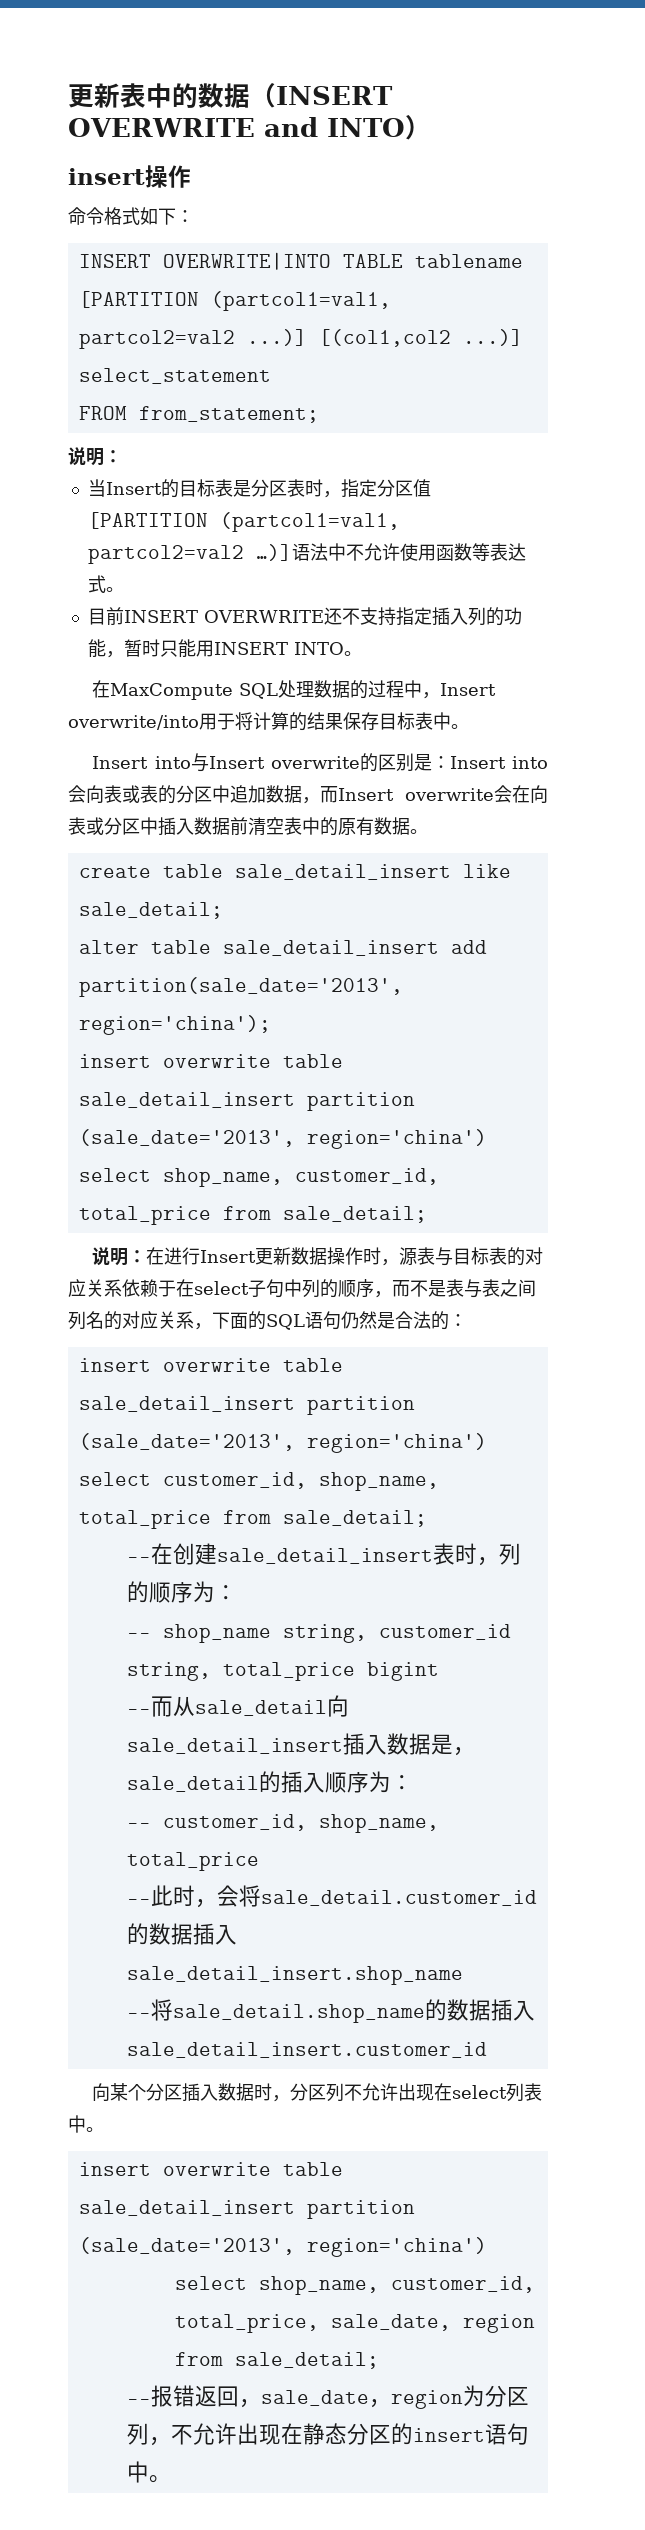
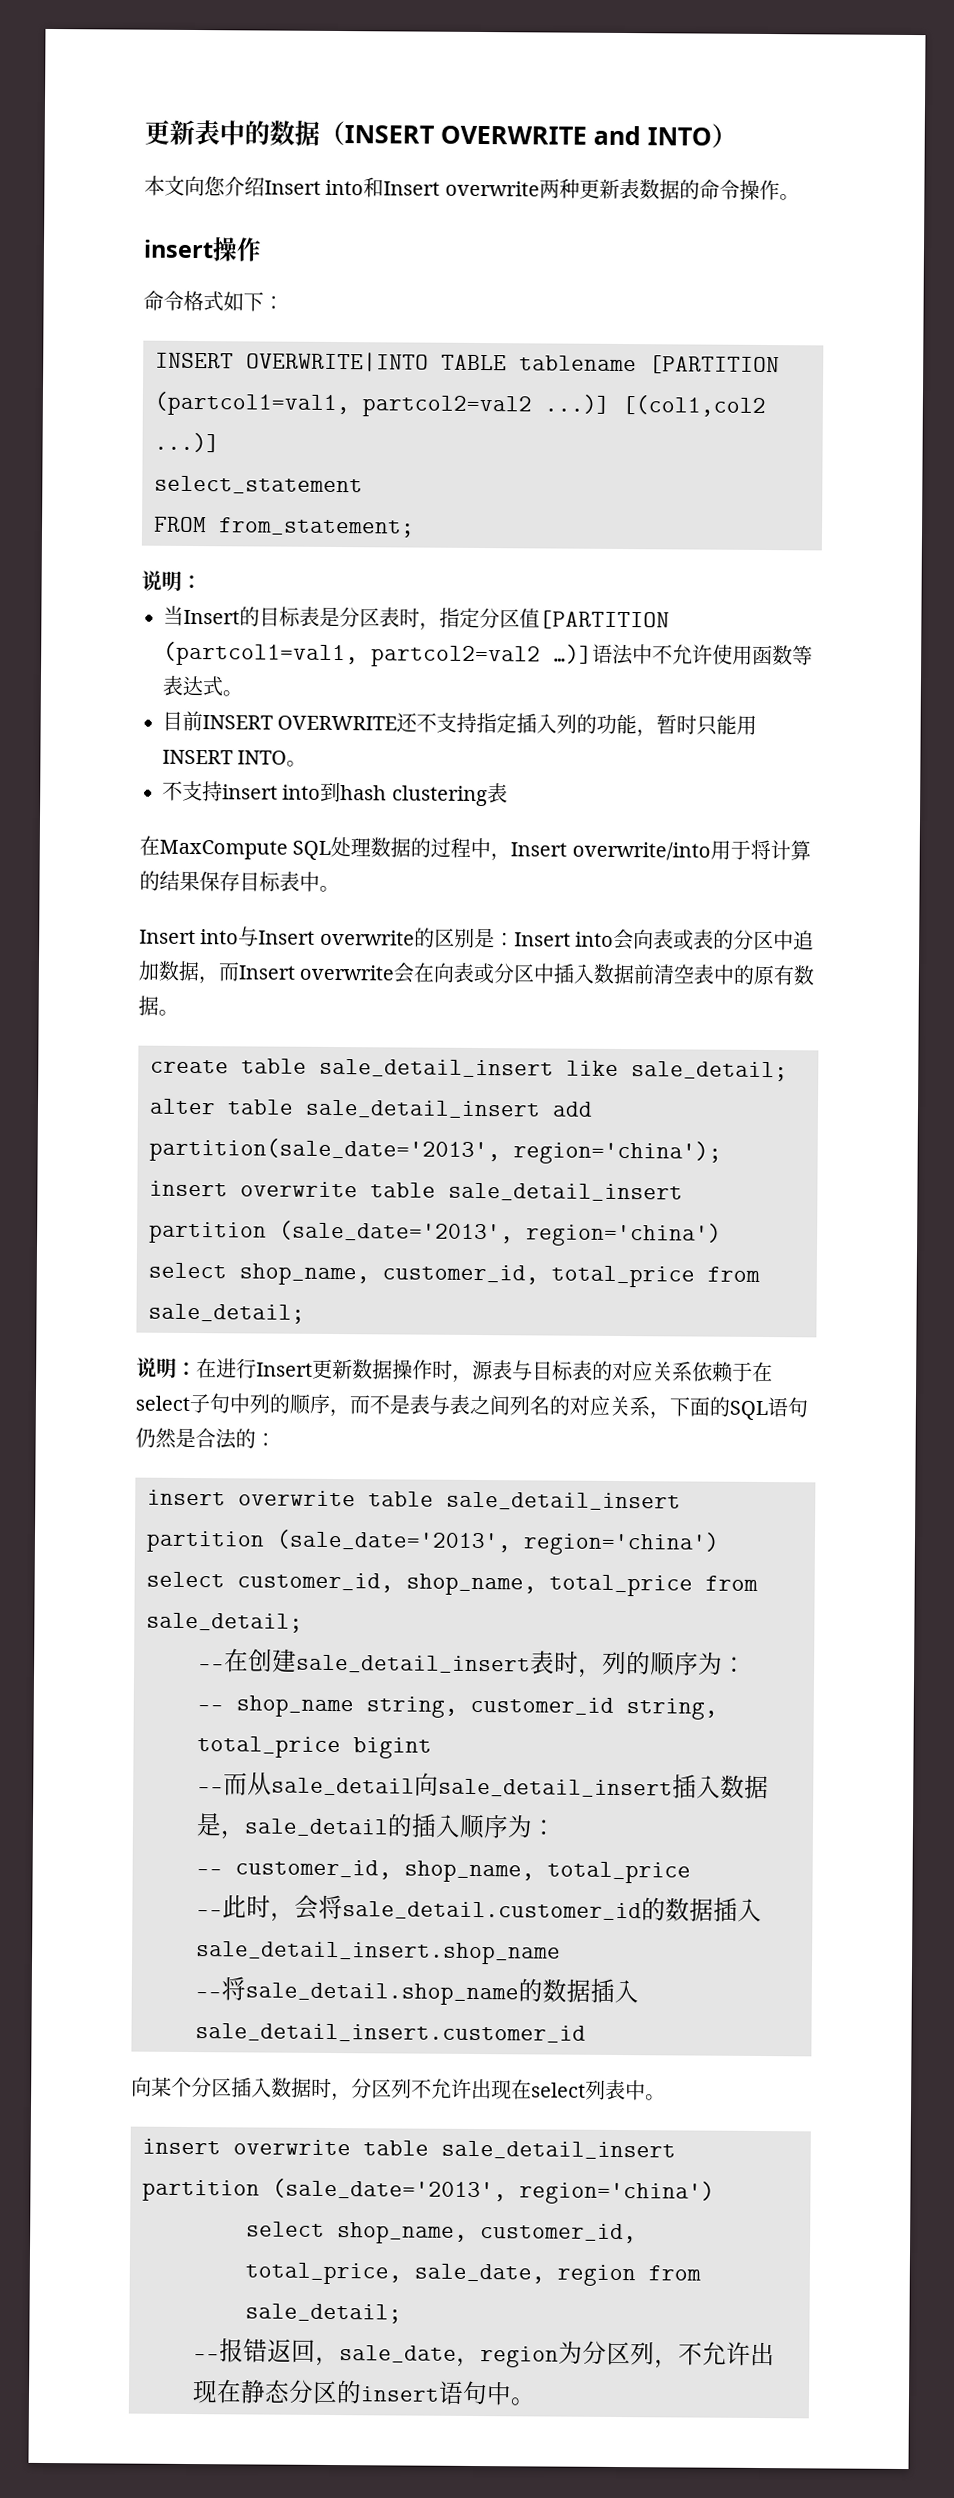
(431, 127) none -> [144,175,800,201] // 本文向您介绍Insert into和Insert overwrite两种更新表数据的命令操作。
(362, 653) none -> [162,780,508,807] // 不支持insert into到hash clustering表

